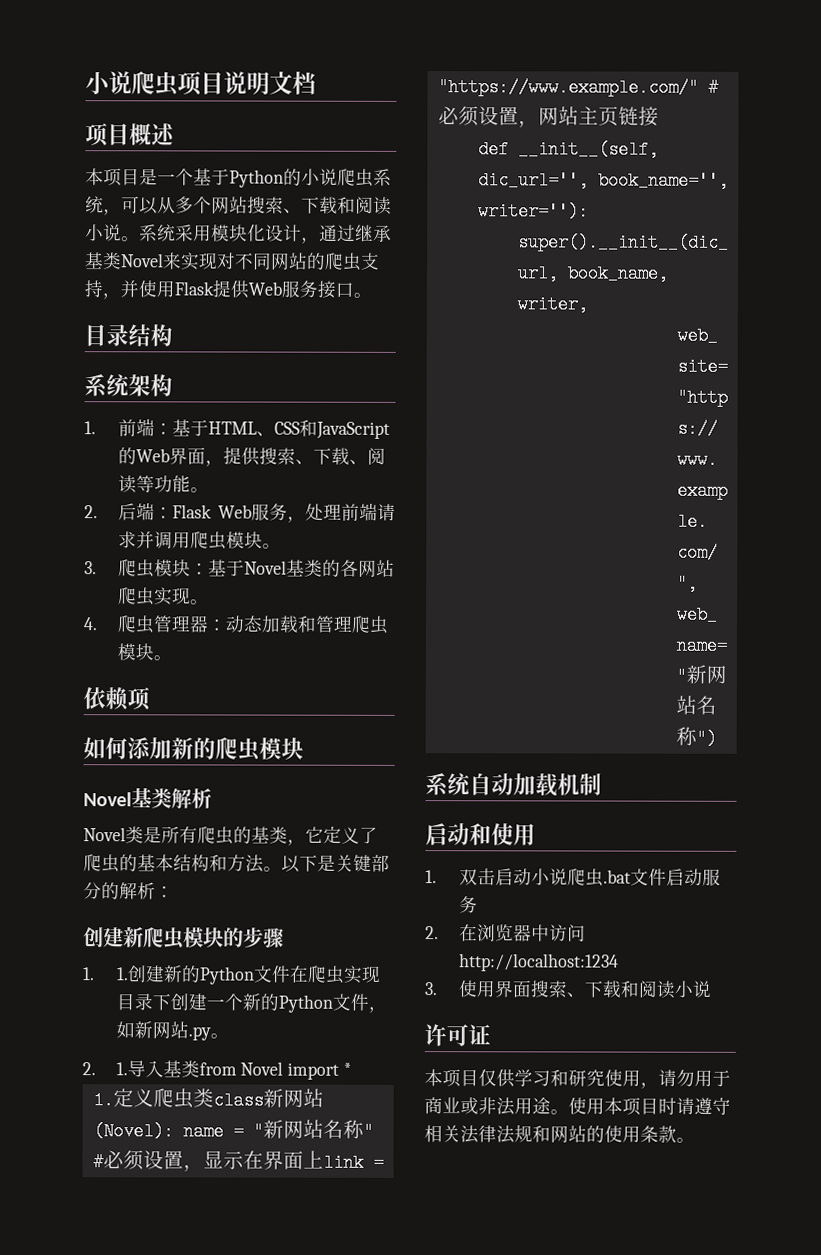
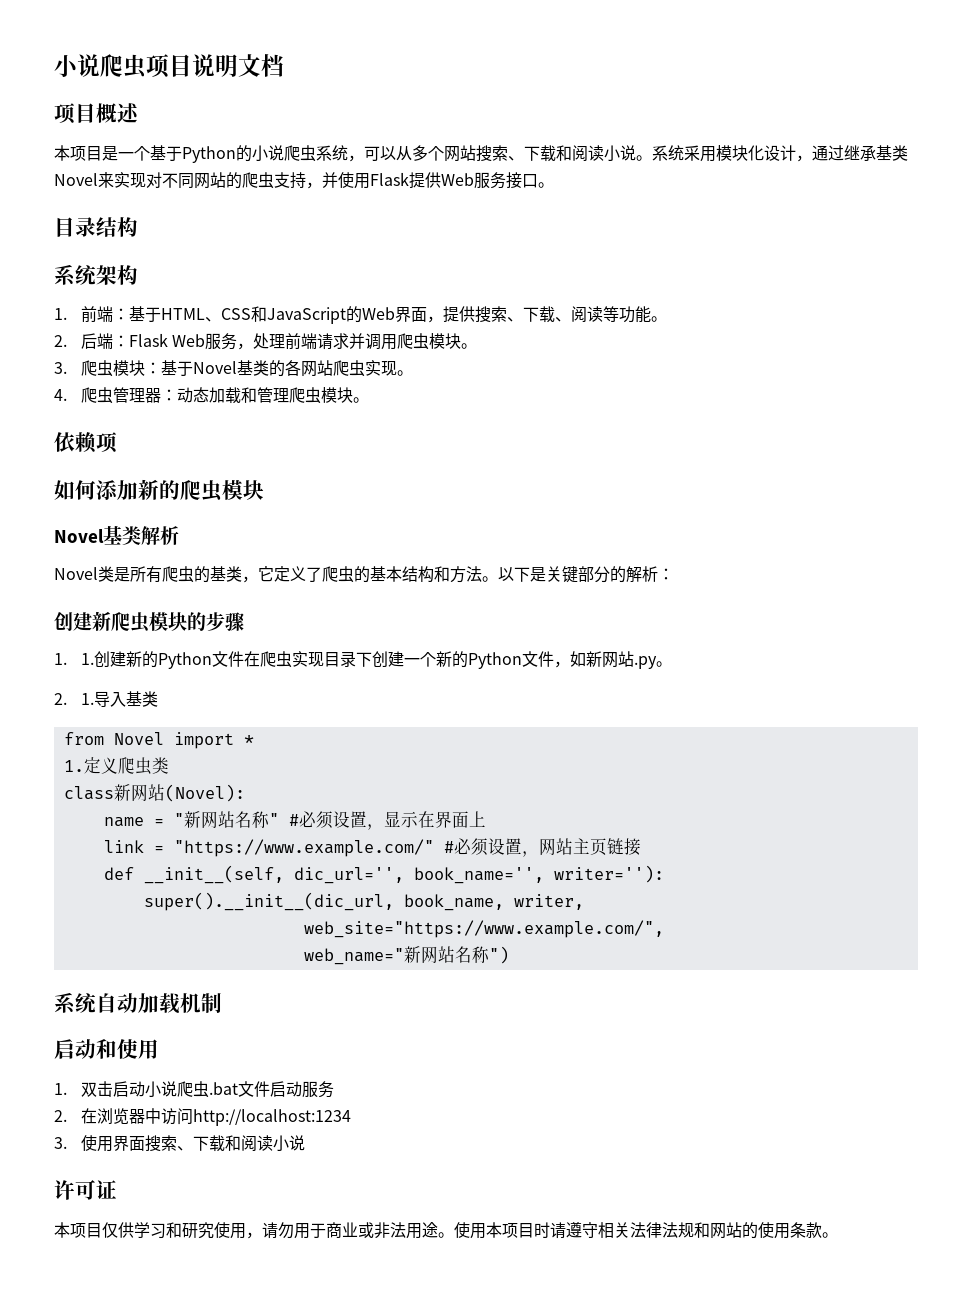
(200, 1069) none -> (158, 699) //
(214, 1098) none -> (169, 765) //
(174, 1131) none -> (245, 793) //
(324, 1159) none -> (486, 819) //

